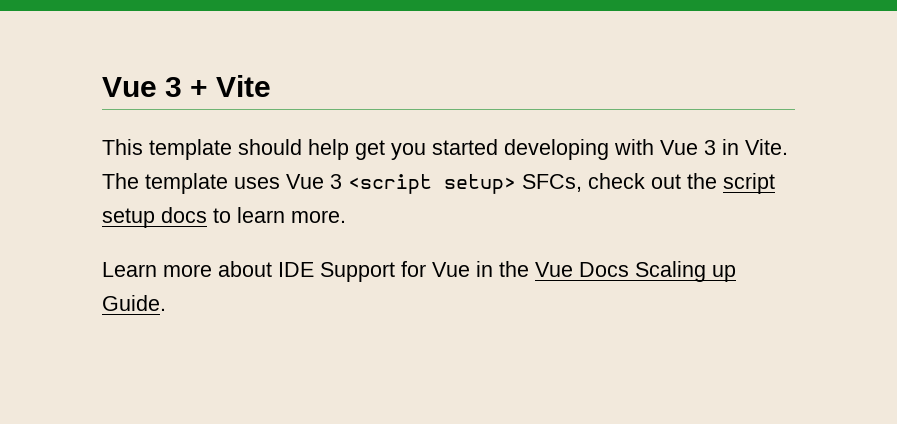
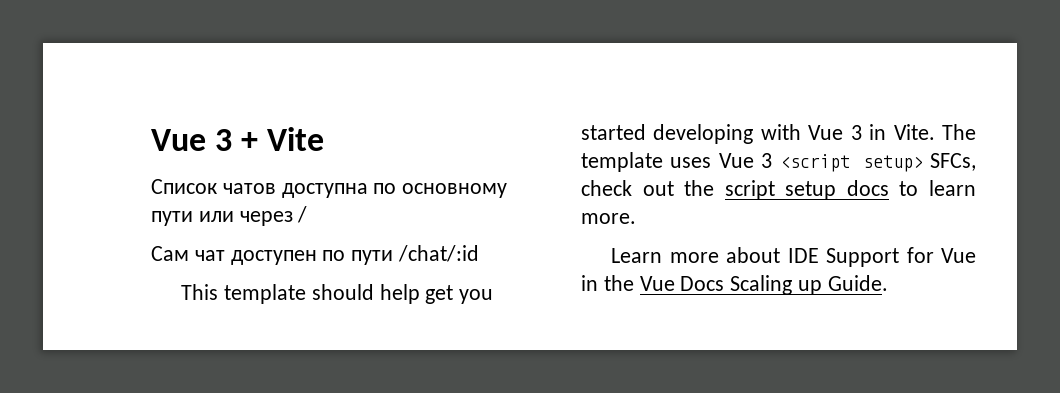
(272, 86) none -> [151,179,508,198] [151,206,308,226] [151,245,480,265] // Список чатов доступна по основному пути или через / // Сам чат доступен по пути /chat/:id

